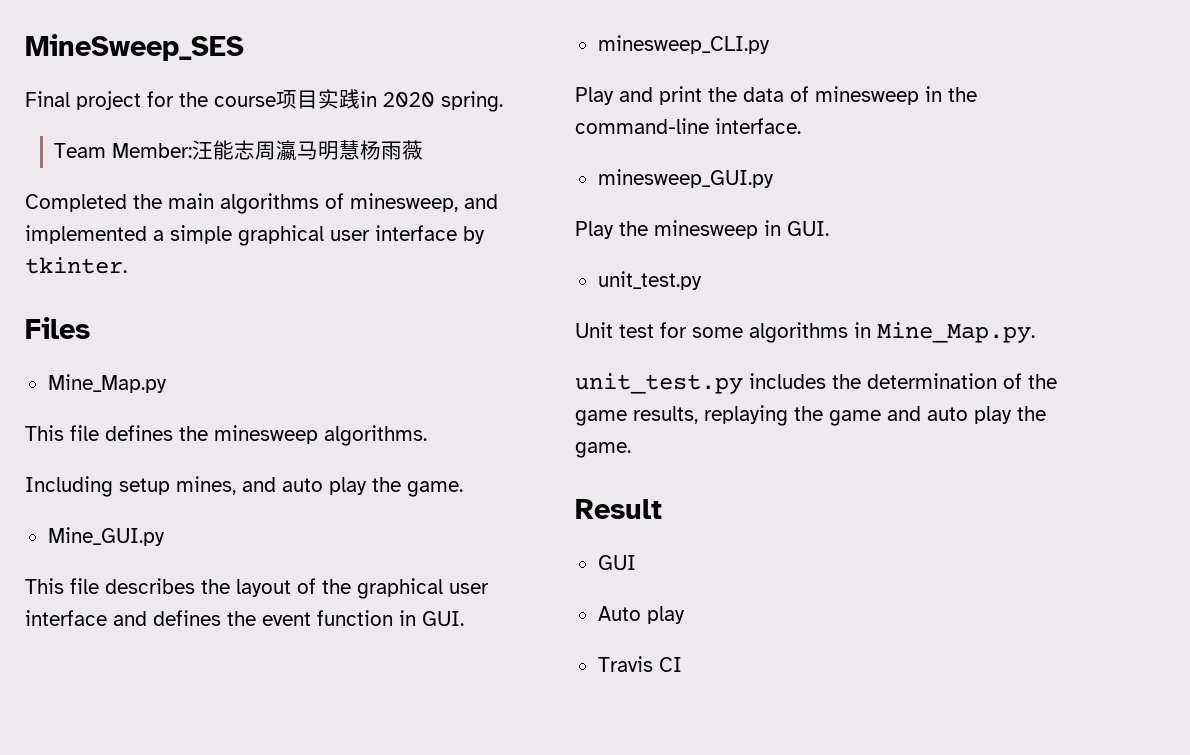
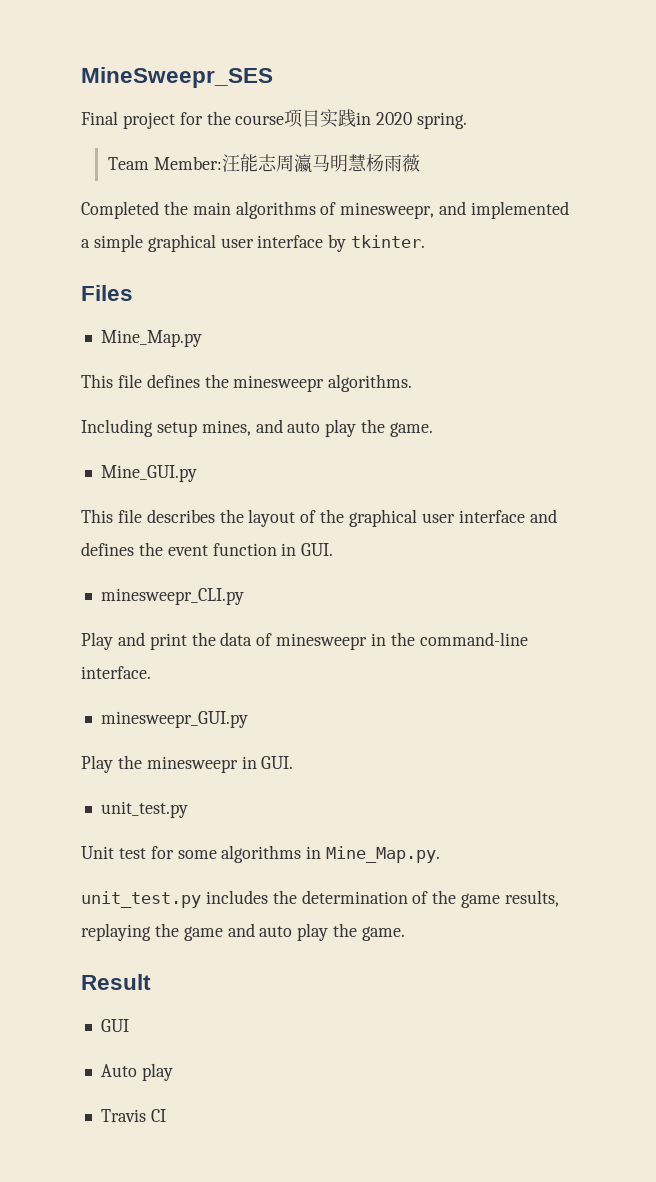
[25,34,244,61] MineSweep_SES -> [81,67,273,88] MineSweepr_SES
[350,193,458,212] minesweep, -> [340,202,435,219] minesweepr,
[214,425,318,444] minesweep -> [233,375,325,392] minesweepr
[597,35,770,54] minesweep_CLI.py -> [100,588,244,605] minesweepr_CLI.py
[815,86,919,105] minesweep -> [276,633,368,650] minesweepr
[597,169,774,188] minesweep_GUI.py -> [100,711,248,728] minesweepr_GUI.py
[654,220,758,239] minesweep -> [146,756,238,773] minesweepr

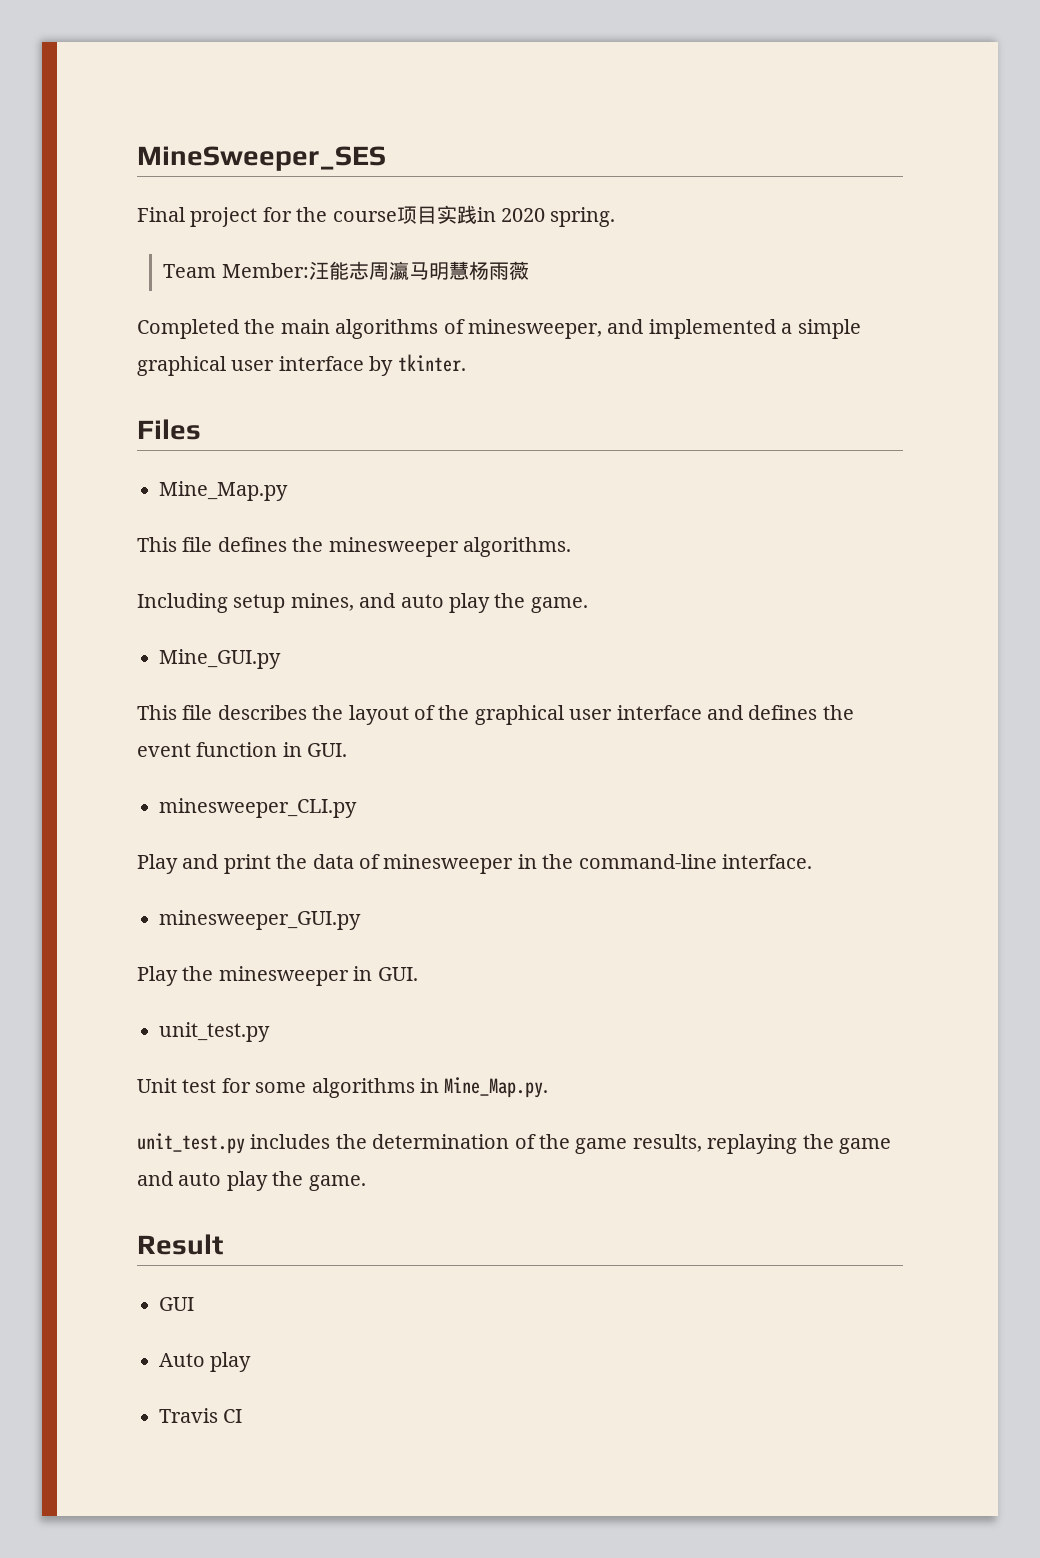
[81,67,273,88] MineSweepr_SES -> [137,146,386,171] MineSweeper_SES
[340,202,435,219] minesweepr, -> [468,319,602,339] minesweeper,
[233,375,325,392] minesweepr -> [328,537,459,557] minesweeper
[100,588,244,605] minesweepr_CLI.py -> [159,798,357,818] minesweeper_CLI.py
[276,633,368,650] minesweepr -> [383,854,514,874] minesweeper
[100,711,248,728] minesweepr_GUI.py -> [159,910,361,930] minesweeper_GUI.py
[146,756,238,773] minesweepr -> [218,966,349,986] minesweeper

